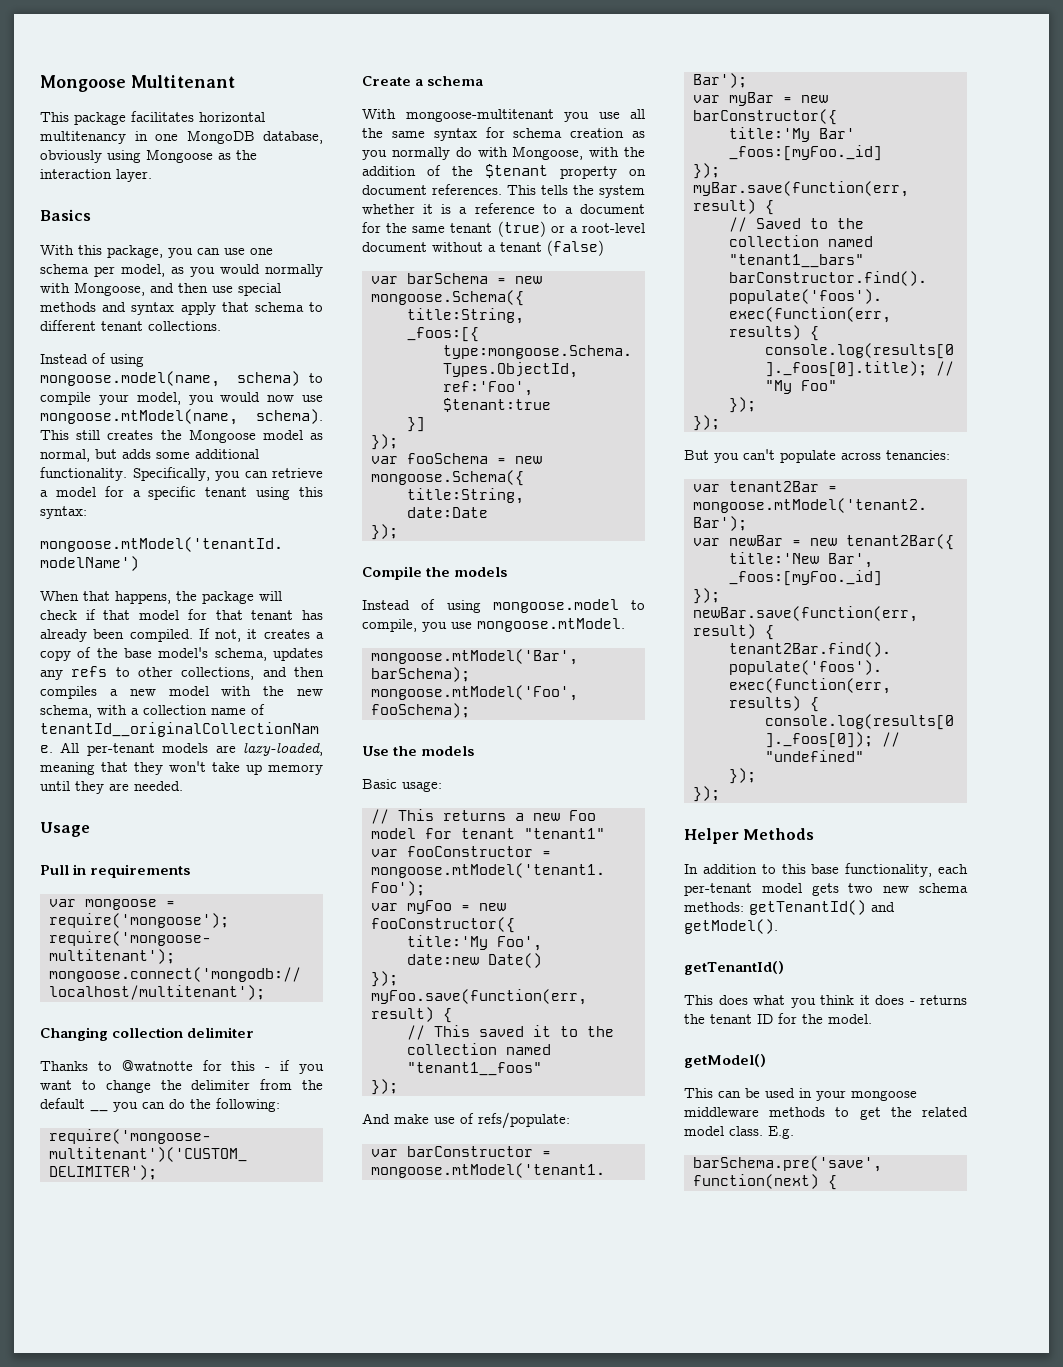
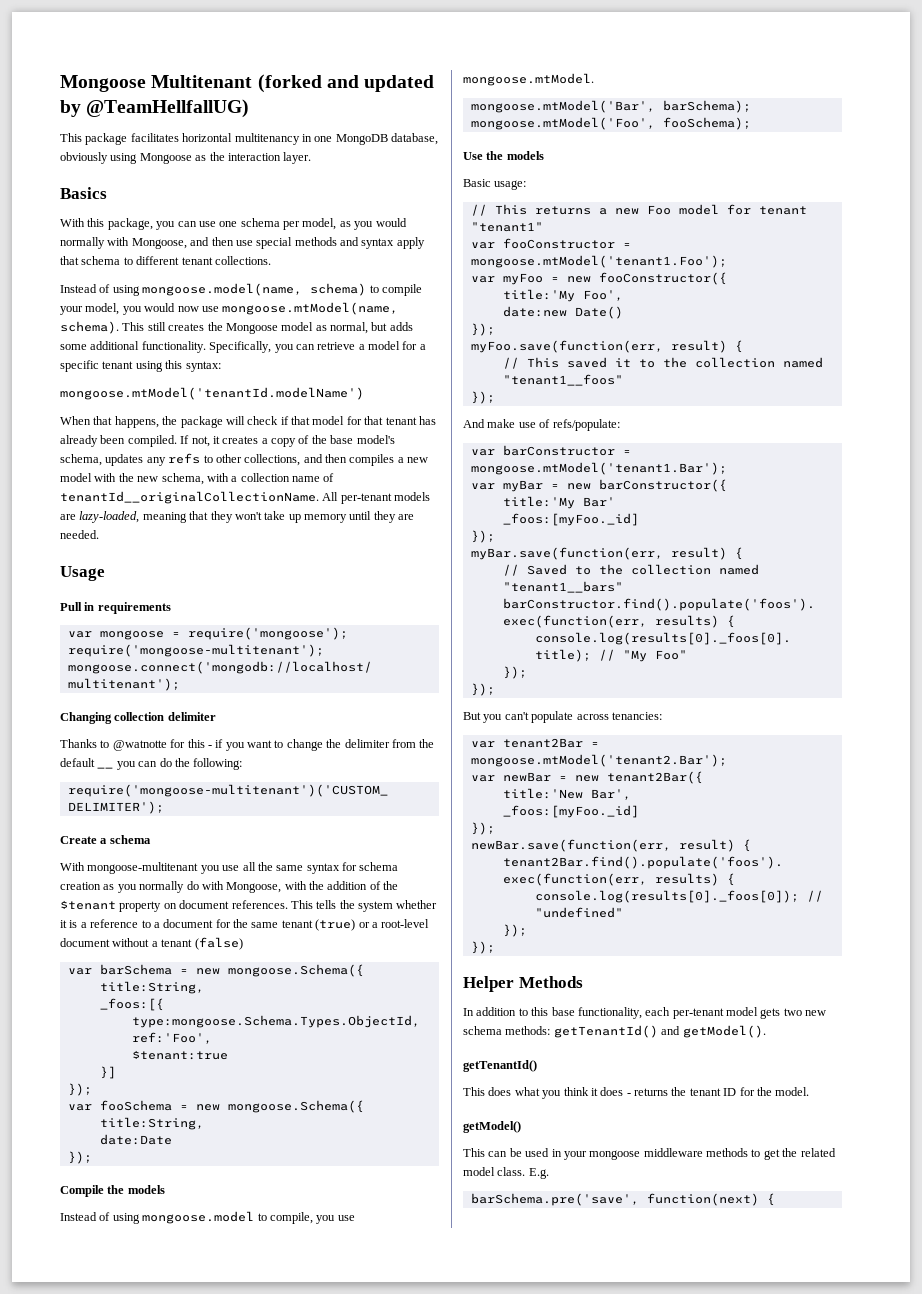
(235, 81) none -> [257,74,435,93] [60,99,250,118] (forked and updated by @TeamHellfallUG)

